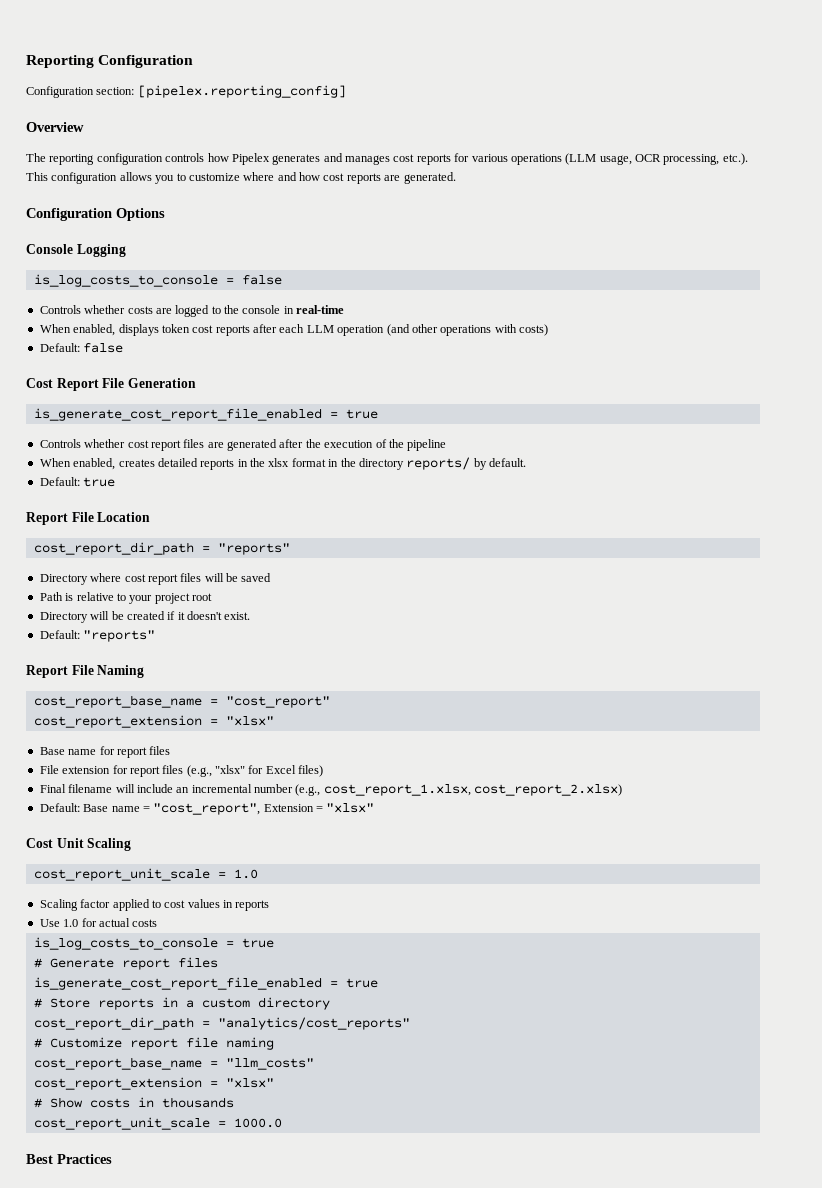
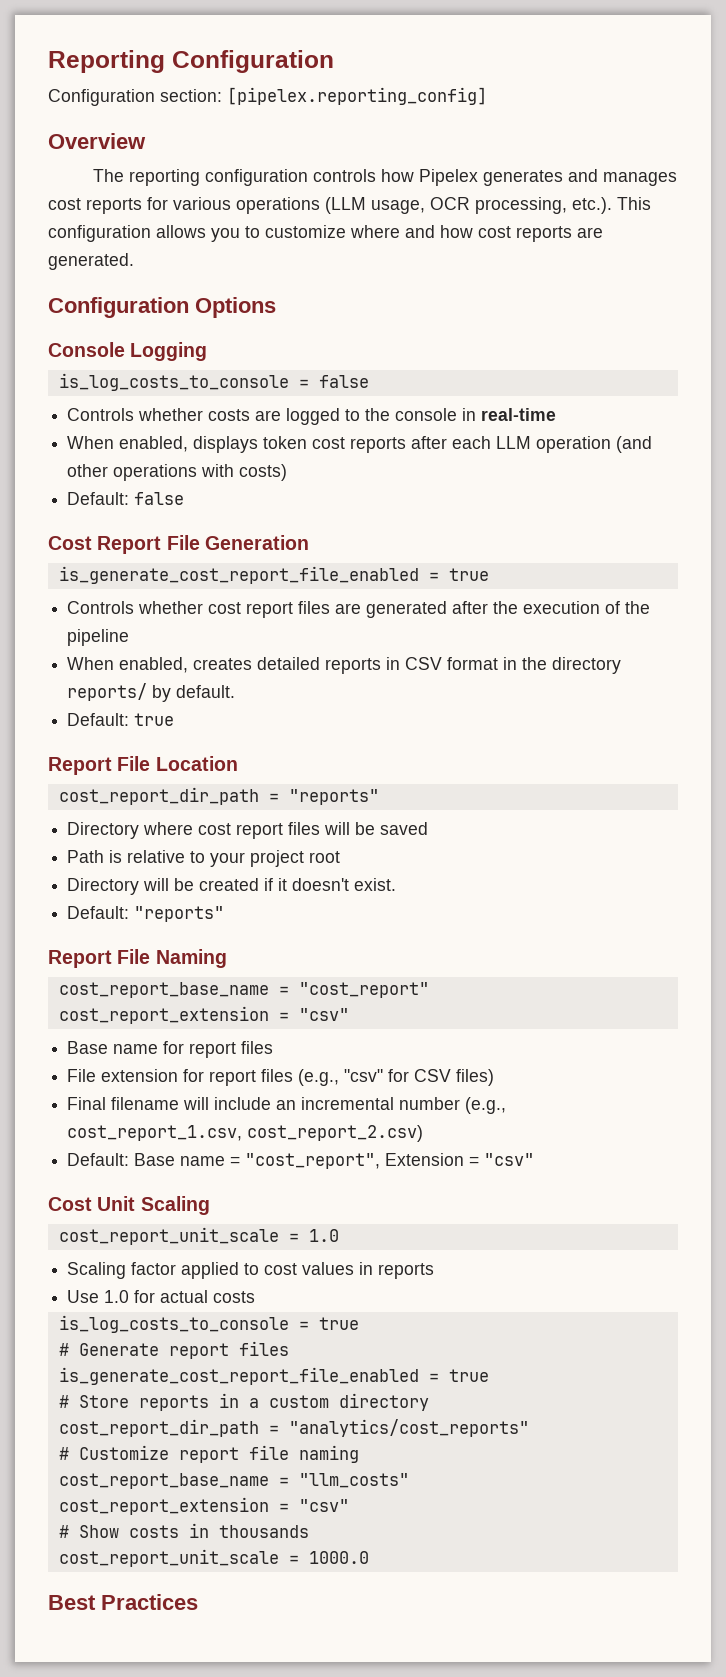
[250,458,290,467] the xlsx -> [405,657,443,670] CSV
[225,716,274,726] "xlsx" -> [298,1008,349,1021] "csv"
[215,765,296,774] "xlsx" for Excel -> [344,1069,452,1082] "csv" for CSV
[323,784,623,796] cost_report_1.xlsx, cost_report_2.xlsx) -> [67,1125,424,1142] cost_report_1.csv, cost_report_2.csv)
[326,803,375,813] "xlsx" -> [484,1153,535,1166] "csv"
[225,1078,274,1088] "xlsx" -> [298,1499,349,1512] "csv"

